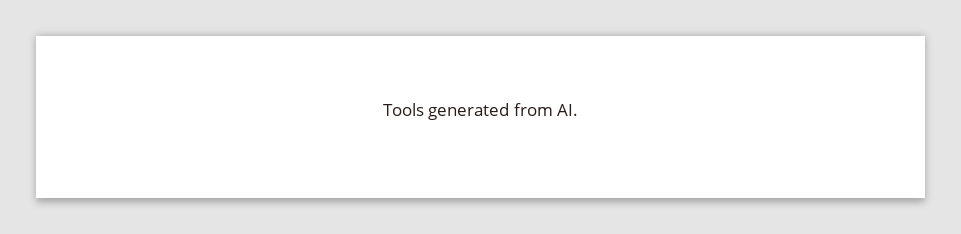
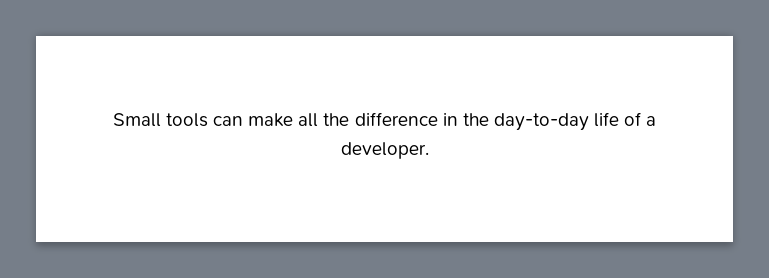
[382,103,579,120] Tools generated from AI. -> [112,112,657,131] [340,142,429,159] Small tools can make all the difference in the day-to-day life of a developer.

